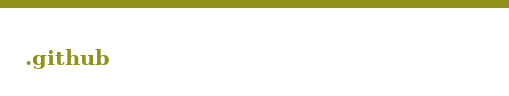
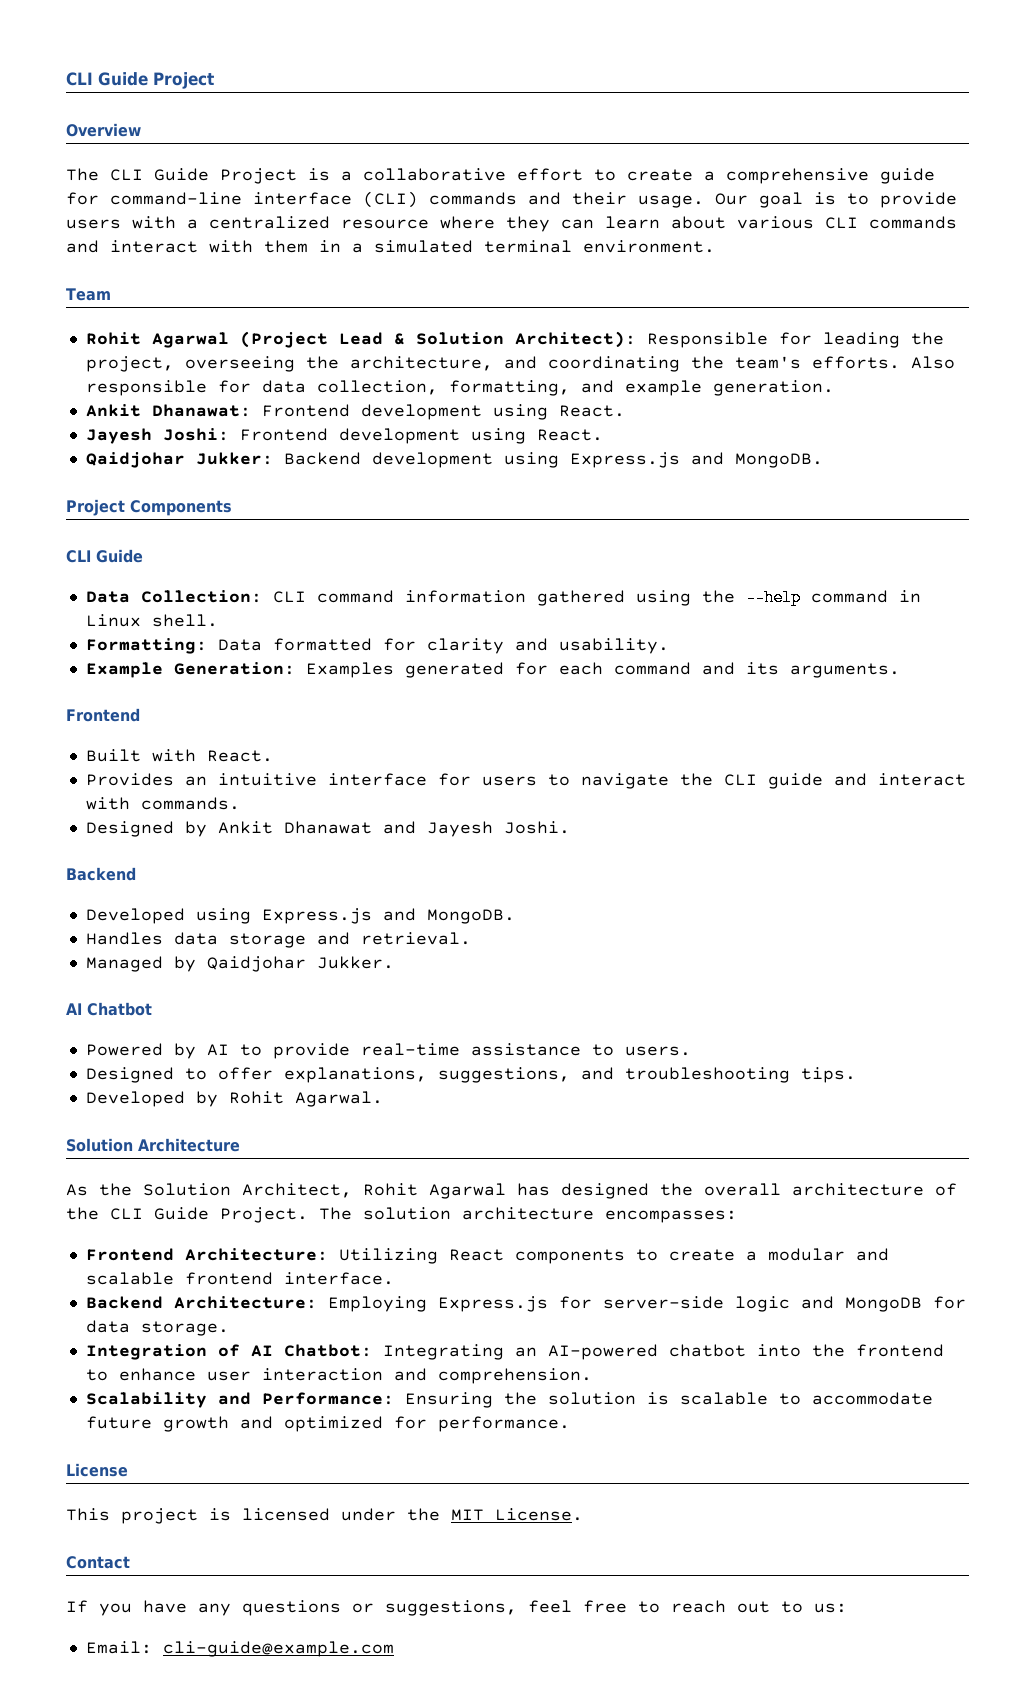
[25,49,110,69] .github -> [66,72,214,89] [66,123,141,137] [66,168,935,184] [66,191,957,208] [66,216,957,232] [66,240,715,253] [66,288,111,301] [85,331,944,348] [85,356,955,372] [85,380,834,396] [85,404,625,420] [85,428,603,444] [85,452,823,468] [66,499,232,516] [66,549,143,563] [85,589,921,606] [85,614,218,627] [85,638,669,654] [85,662,900,678] [66,708,140,722] [85,749,273,762] [85,773,966,789] [85,797,240,810] [85,821,570,837] [66,867,136,881] [85,908,515,924] [85,932,471,948] [85,956,394,972] [66,1002,152,1016] [85,1043,691,1059] [85,1067,856,1083] [85,1091,383,1107] [66,1138,240,1152] [66,1183,957,1199] [66,1207,737,1223] [85,1248,889,1264] [85,1272,394,1285] [85,1296,966,1312] [85,1320,229,1336] [85,1344,944,1360] [85,1368,592,1384] [85,1392,933,1408] [85,1416,570,1432] [66,1463,128,1477] [66,1508,583,1524] [66,1556,130,1569] [66,1600,847,1616] [85,1641,394,1657] CLI Guide Project // Overview // The CLI Guide Project is a collaborative effort to create a comprehensive guide for command-line interface (CLI) commands and their usage. Our goal is to provide users with a centralized resource where they can learn about various CLI commands and interact with them in a simulated terminal environment. // Team // Rohit Agarwal (Project Lead & Solution Architect): Responsible for leading the project, overseeing the architecture, and coordinating the team's efforts. Also responsible for data collection, formatting, and example generation. // Ankit Dhanawat: Frontend development using React. // Jayesh Joshi: Frontend development using React. // Qaidjohar Jukker: Backend development using Express.js and MongoDB. // Project Components // CLI Guide // Data Collection: CLI command information gathered using the --help command in Linux shell. // Formatting: Data formatted for clarity and usability. // Example Generation: Examples generated for each command and its arguments. // Frontend // Built with React. // Provides an intuitive interface for users to navigate the CLI guide and interact with commands. // Designed by Ankit Dhanawat and Jayesh Joshi. // Backend // Developed using Express.js and MongoDB. // Handles data storage and retrieval. // Managed by Qaidjohar Jukker. // AI Chatbot // Powered by AI to provide real-time assistance to users. // Designed to offer explanations, suggestions, and troubleshooting tips. // Developed by Rohit Agarwal. // Solution Architecture // As the Solution Architect, Rohit Agarwal has designed the overall architecture of the CLI Guide Project. The solution architecture encompasses: // Frontend Architecture: Utilizing React components to create a modular and scalable frontend interface. // Backend Architecture: Employing Express.js for server-side logic and MongoDB for data storage. // Integration of AI Chatbot: Integrating an AI-powered chatbot into the frontend to enhance user interaction and comprehension. // Scalability and Performance: Ensuring the solution is scalable to accommodate future growth and optimized for performance. // License // This project is licensed under the MIT License. // Contact // If you have any questions or suggestions, feel free to reach out to us: // Email: cli-guide@example.com

